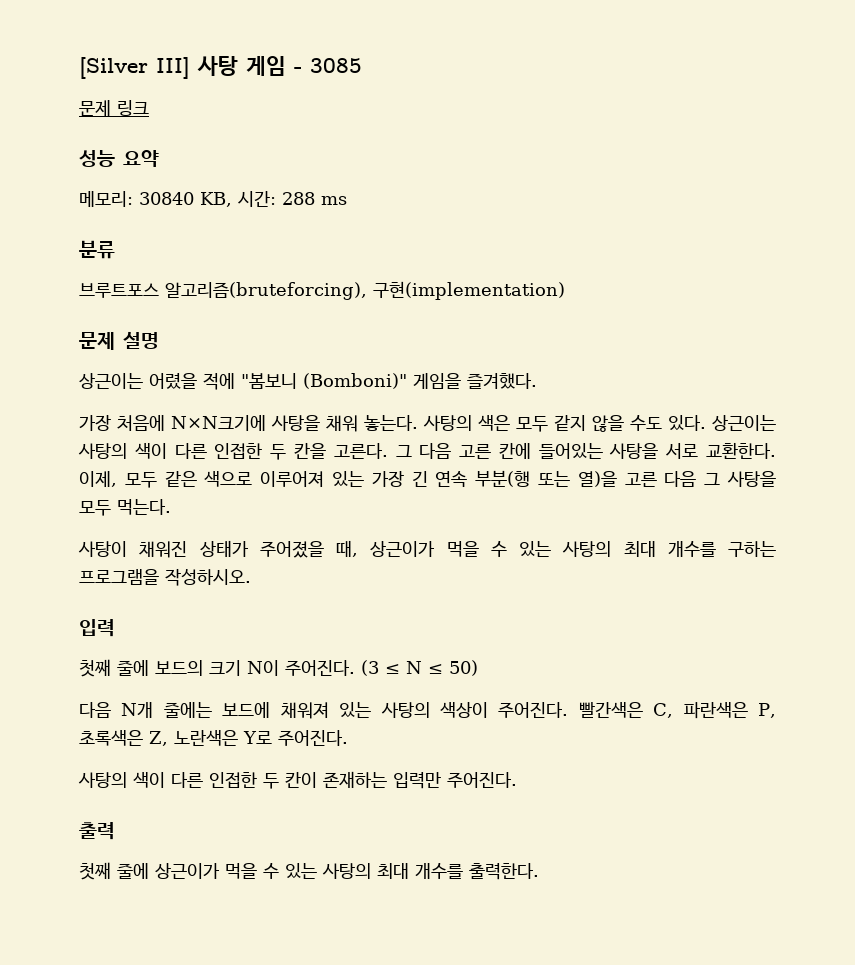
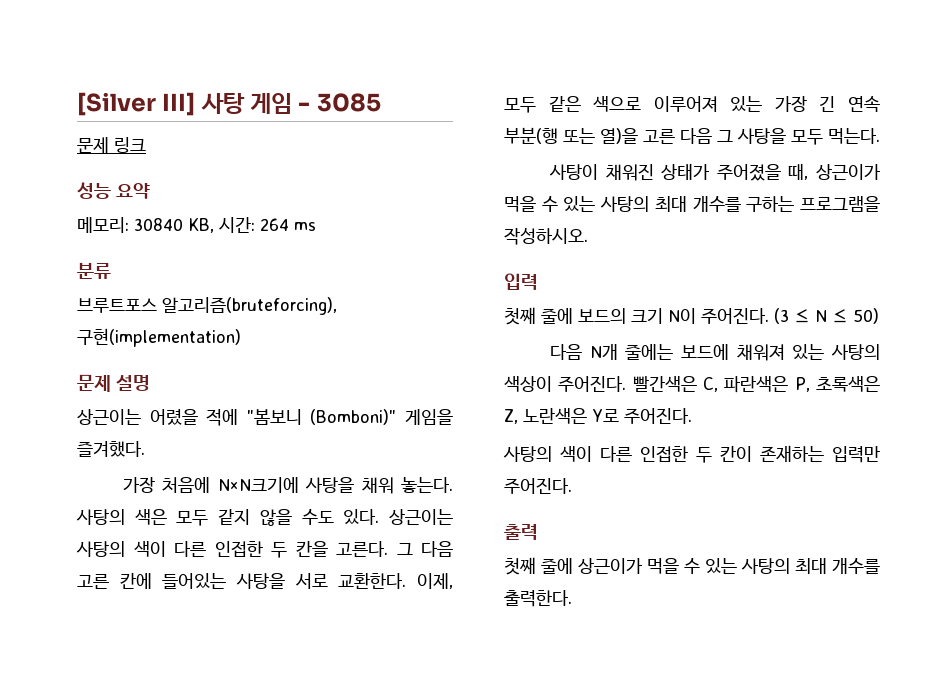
[282,192,315,205] 288 -> [260,218,289,231] 264

